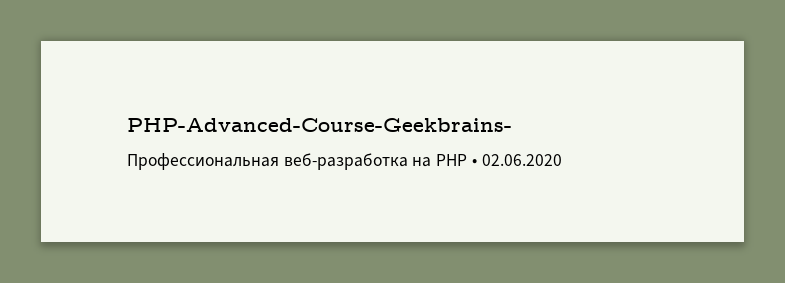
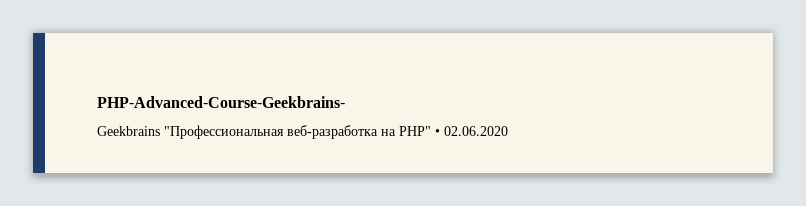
[127,153,279,170] Профессиональная -> [97,125,284,139] Geekbrains "Профессиональная
[436,154,468,166] PHP -> [399,126,431,136] PHP"

